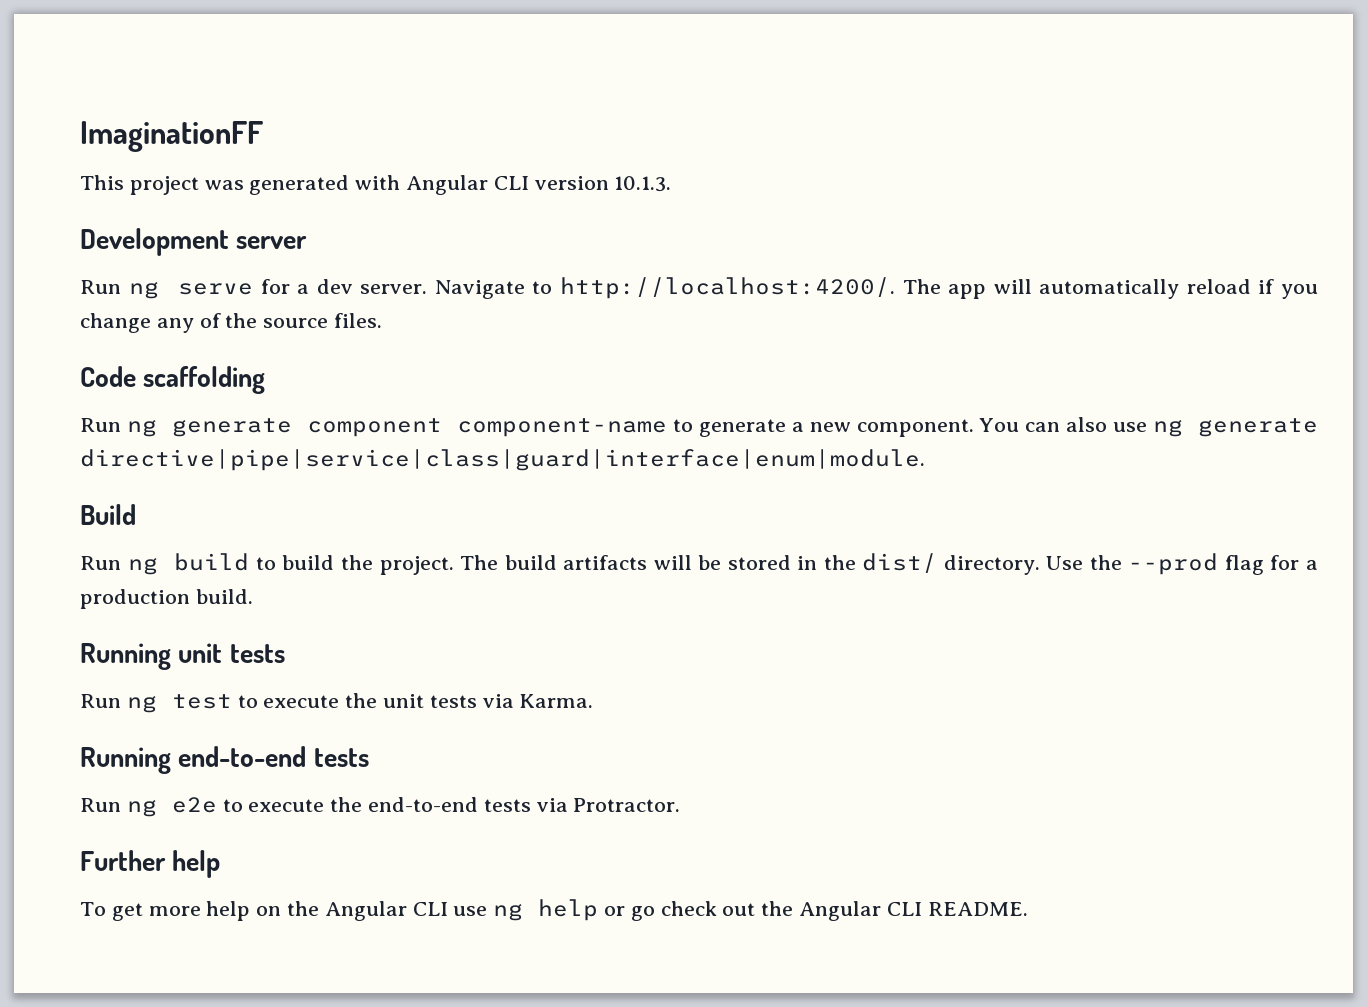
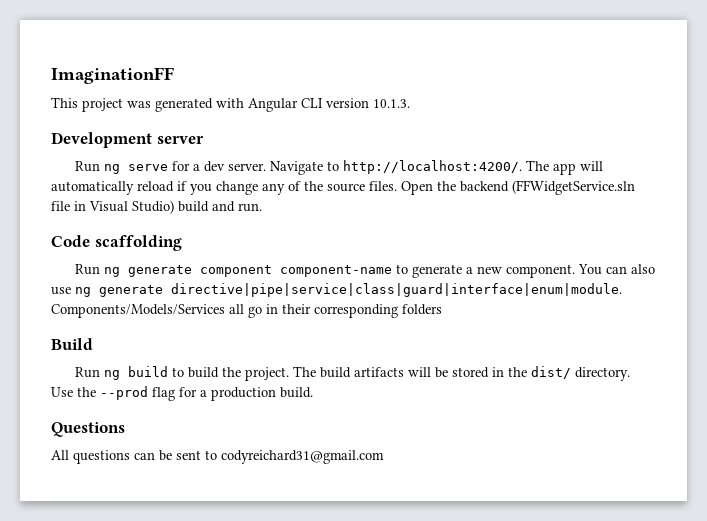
(383, 320) none -> [401,180,635,195] [51,200,262,214] Open the backend (FFWidgetService.sln file in Visual Studio) build and run.
(925, 460) none -> [51,304,442,318] Components/Models/Services all go in their corresponding folders
[80,643,285,670] [80,693,594,713] [80,746,369,774] [80,797,681,817] [80,850,221,878] [80,899,1028,921] Running unit tests // Run ng test to execute the unit tests via Karma. // Running end-to-end tests // Run ng e2e to execute the end-to-end tests via Protractor. // Further help // To get more help on the Angular CLI use ng help or go check out the Angular CLI README. -> [51,422,125,437] [51,450,384,464] Questions // All questions can be sent to codyreichard31@gmail.com

